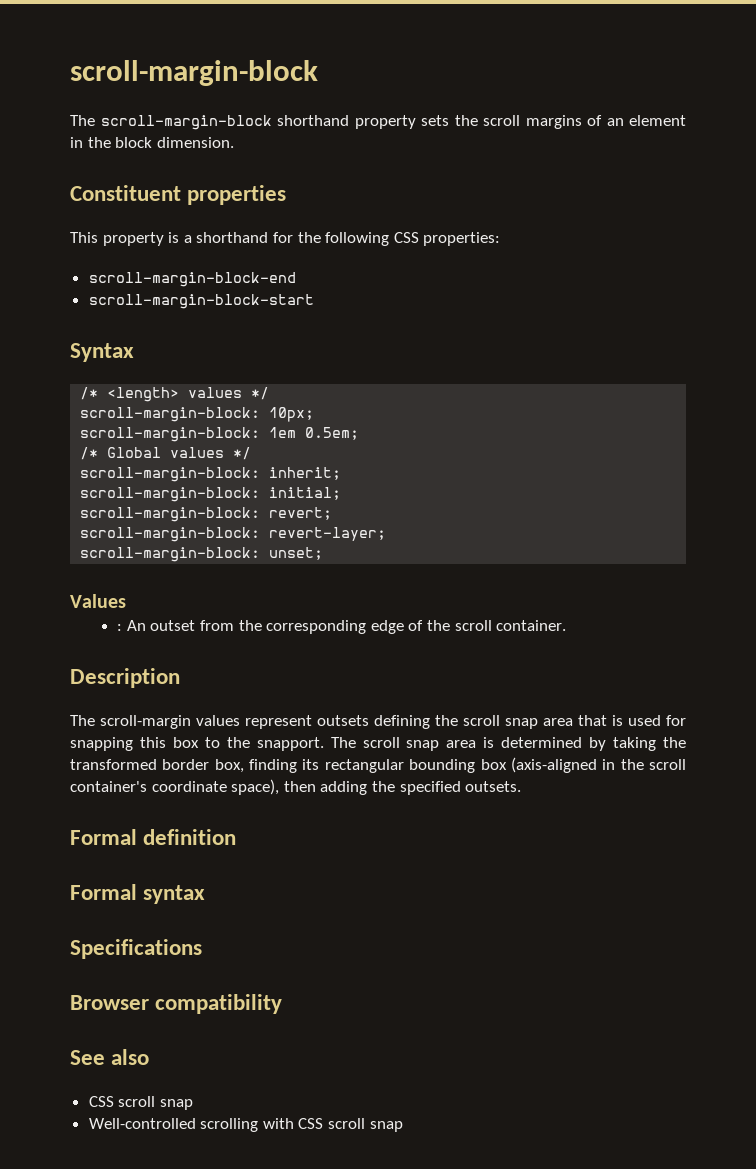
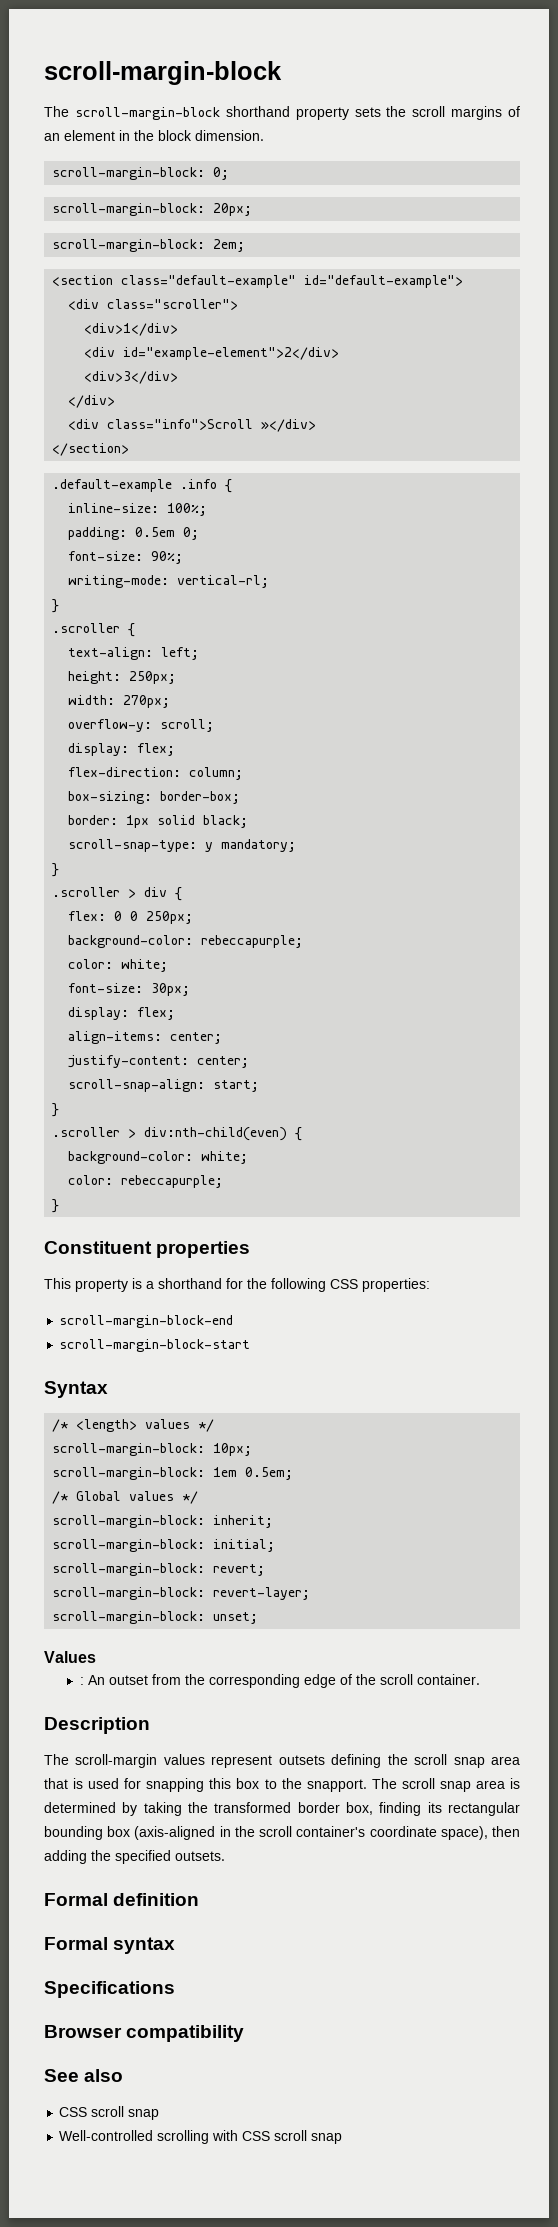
(234, 142) none -> [52,167,230,180] [52,203,253,216] [52,239,246,252] [52,275,464,288] [68,299,239,310] [84,323,179,336] [84,347,340,360] [84,371,179,384] [68,395,116,408] [68,419,317,432] [52,443,130,456] [52,479,233,493] [68,503,208,516] [68,527,200,540] [68,551,184,564] [68,575,270,588] [52,599,60,613] [52,623,136,637] [68,647,200,660] [68,671,177,684] [68,695,171,708] [68,719,215,732] [68,743,176,756] [68,767,244,780] [68,791,241,804] [68,815,249,828] [68,839,297,852] [52,863,60,877] [52,887,183,901] [68,911,194,924] [68,935,304,948] [68,959,169,972] [68,983,191,996] [68,1007,176,1020] [68,1031,223,1044] [68,1055,250,1068] [68,1079,260,1092] [52,1103,60,1117] [52,1127,303,1141] [68,1151,249,1164] [68,1175,224,1188] [52,1199,60,1213] // scroll-margin-block: 0; // scroll-margin-block: 20px; // scroll-margin-block: 2em; // <section class="default-example" id="default-example"> // <div class="scroller"> // <div>1</div> // <div id="example-element">2</div> // <div>3</div> // </div> // <div class="info">Scroll »</div> // </section> // .default-example .info { // inline-size: 100%; // padding: 0.5em 0; // font-size: 90%; // writing-mode: vertical-rl; // } // .scroller { // text-align: left; // height: 250px; // width: 270px; // overflow-y: scroll; // display: flex; // flex-direction: column; // box-sizing: border-box; // border: 1px solid black; // scroll-snap-type: y mandatory; // } // .scroller > div { // flex: 0 0 250px; // background-color: rebeccapurple; // color: white; // font-size: 30px; // display: flex; // align-items: center; // justify-content: center; // scroll-snap-align: start; // } // .scroller > div:nth-child(even) { // background-color: white; // color: rebeccapurple; // }

